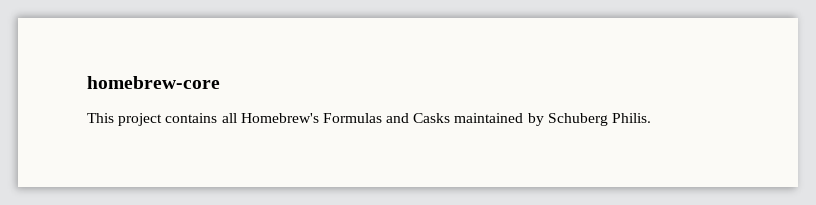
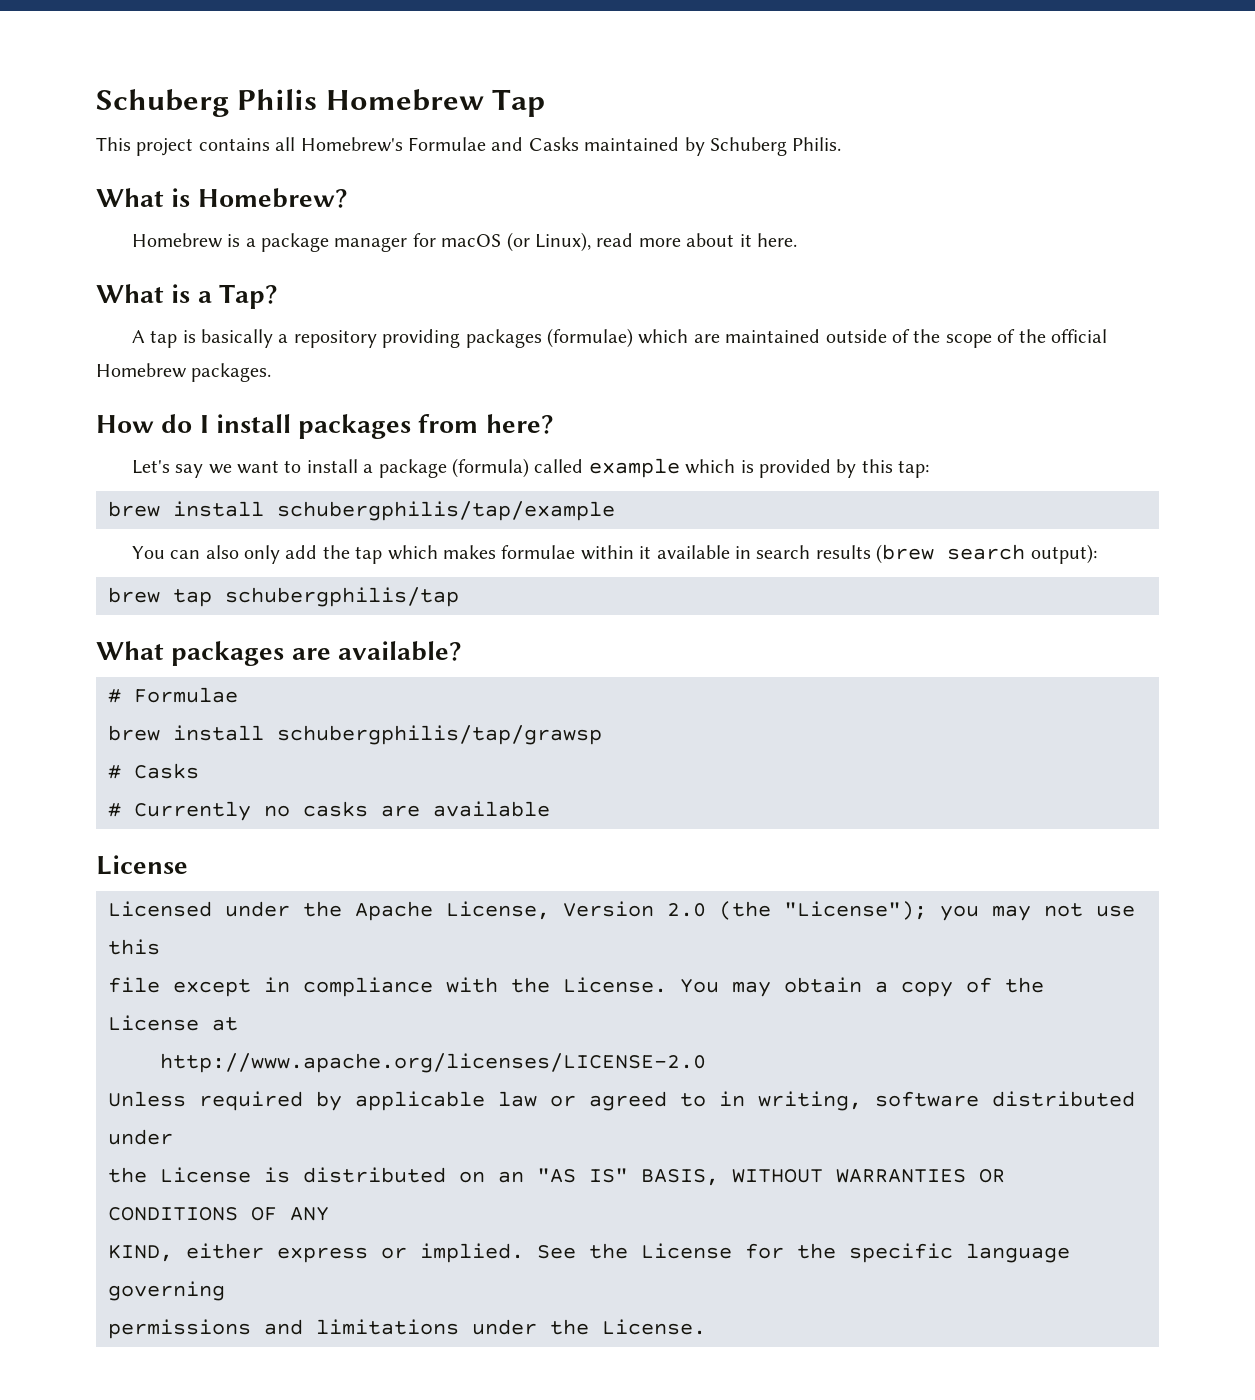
[87,76,220,89] homebrew-core -> [96,89,546,117] Schuberg Philis Homebrew Tap
[322,113,382,123] Formulas -> [408,137,486,151] Formulae
(652, 118) none -> [96,188,348,208] [131,232,797,252] [96,284,278,309] [131,328,1107,348] [96,363,272,382] [96,414,554,439] [131,458,930,478] [108,501,615,521] [131,544,1097,564] [108,587,459,607] [96,641,462,666] [108,687,238,703] [108,725,602,745] [108,763,199,779] [108,801,550,821] [96,855,188,875] [108,901,1135,921] [108,939,160,955] [108,977,1044,997] [108,1015,238,1031] [160,1053,706,1073] [108,1091,1135,1111] [108,1129,173,1145] [108,1167,1005,1186] [108,1207,329,1221] [108,1243,1070,1263] [108,1281,225,1301] [108,1319,706,1339] // What is Homebrew? // Homebrew is a package manager for macOS (or Linux), read more about it here. // What is a Tap? // A tap is basically a repository providing packages (formulae) which are maintained outside of the scope of the official Homebrew packages. // How do I install packages from here? // Let's say we want to install a package (formula) called example which is provided by this tap: // brew install schubergphilis/tap/example // You can also only add the tap which makes formulae within it available in search results (brew search output): // brew tap schubergphilis/tap // What packages are available? // # Formulae // brew install schubergphilis/tap/grawsp // # Casks // # Currently no casks are available // License // Licensed under the Apache License, Version 2.0 (the "License"); you may not use this // file except in compliance with the License. You may obtain a copy of the License at // http://www.apache.org/licenses/LICENSE-2.0 // Unless required by applicable law or agreed to in writing, software distributed under // the License is distributed on an "AS IS" BASIS, WITHOUT WARRANTIES OR CONDITIONS OF ANY // KIND, either express or implied. See the License for the specific language governing // permissions and limitations under the License.

